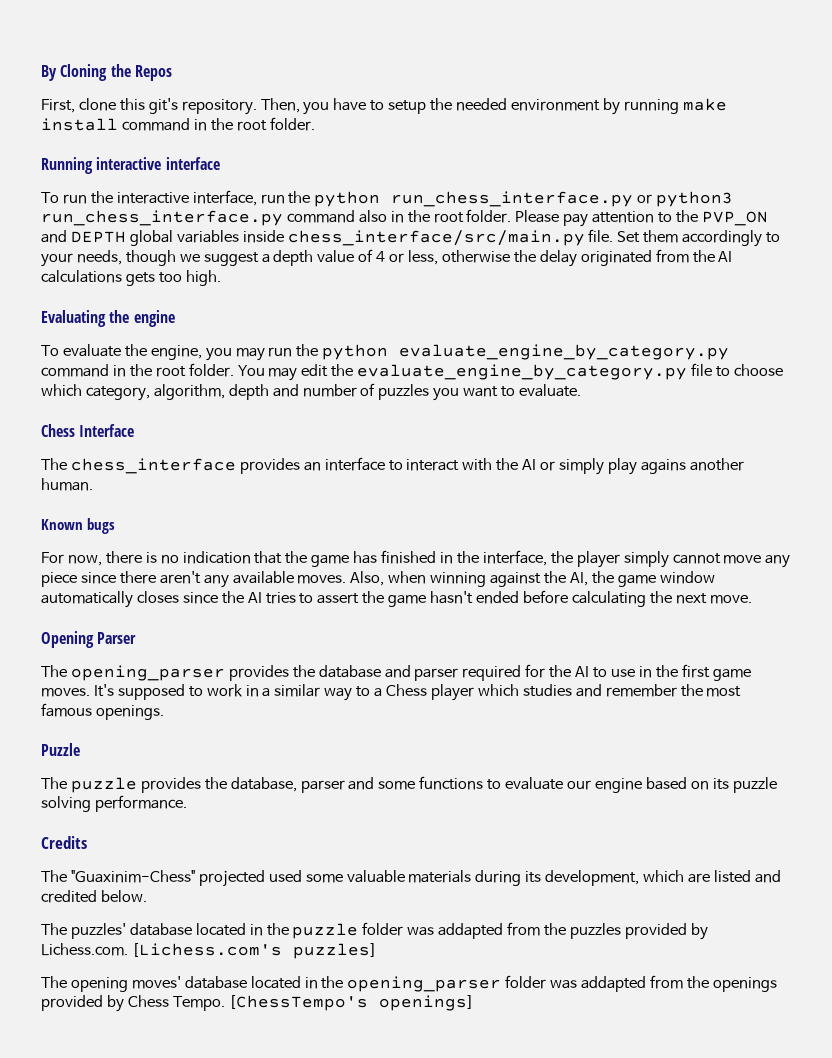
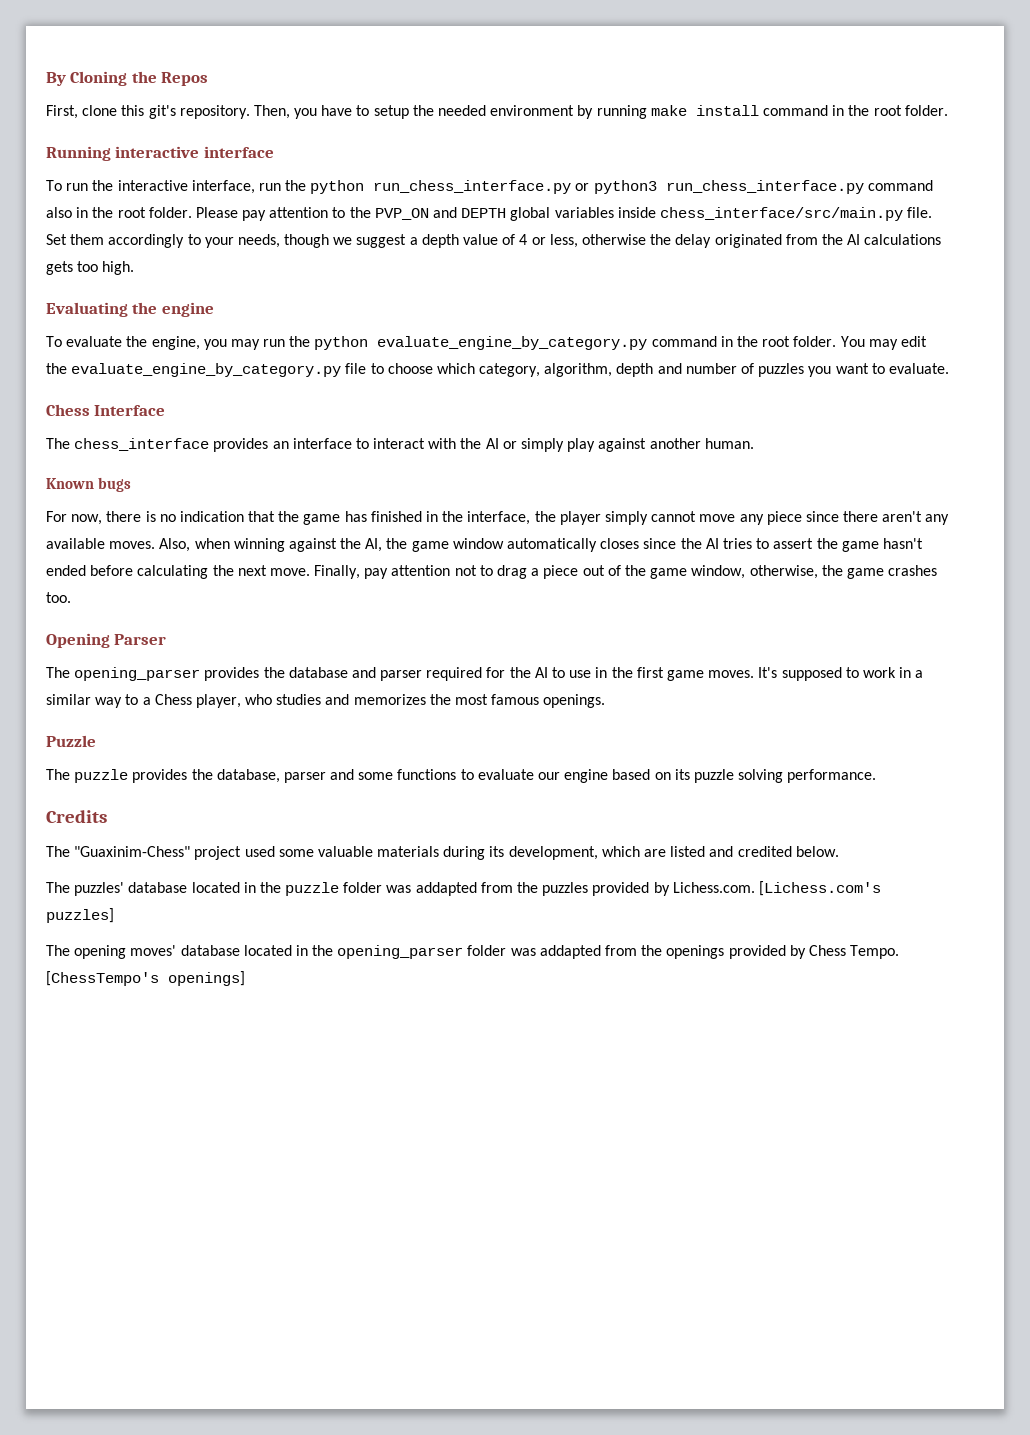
[640,459,686,474] agains -> [598,438,647,452] against
(752, 599) none -> [314,565,938,579] [46,592,71,603] Finally, pay attention not to drag a piece out of the game window, otherwise, the game crashes too.
[430,684,519,701] player which -> [195,694,273,708] player, who
[605,684,677,697] remember -> [353,694,426,705] memorizes
[198,870,265,887] projected -> [194,846,242,860] project

